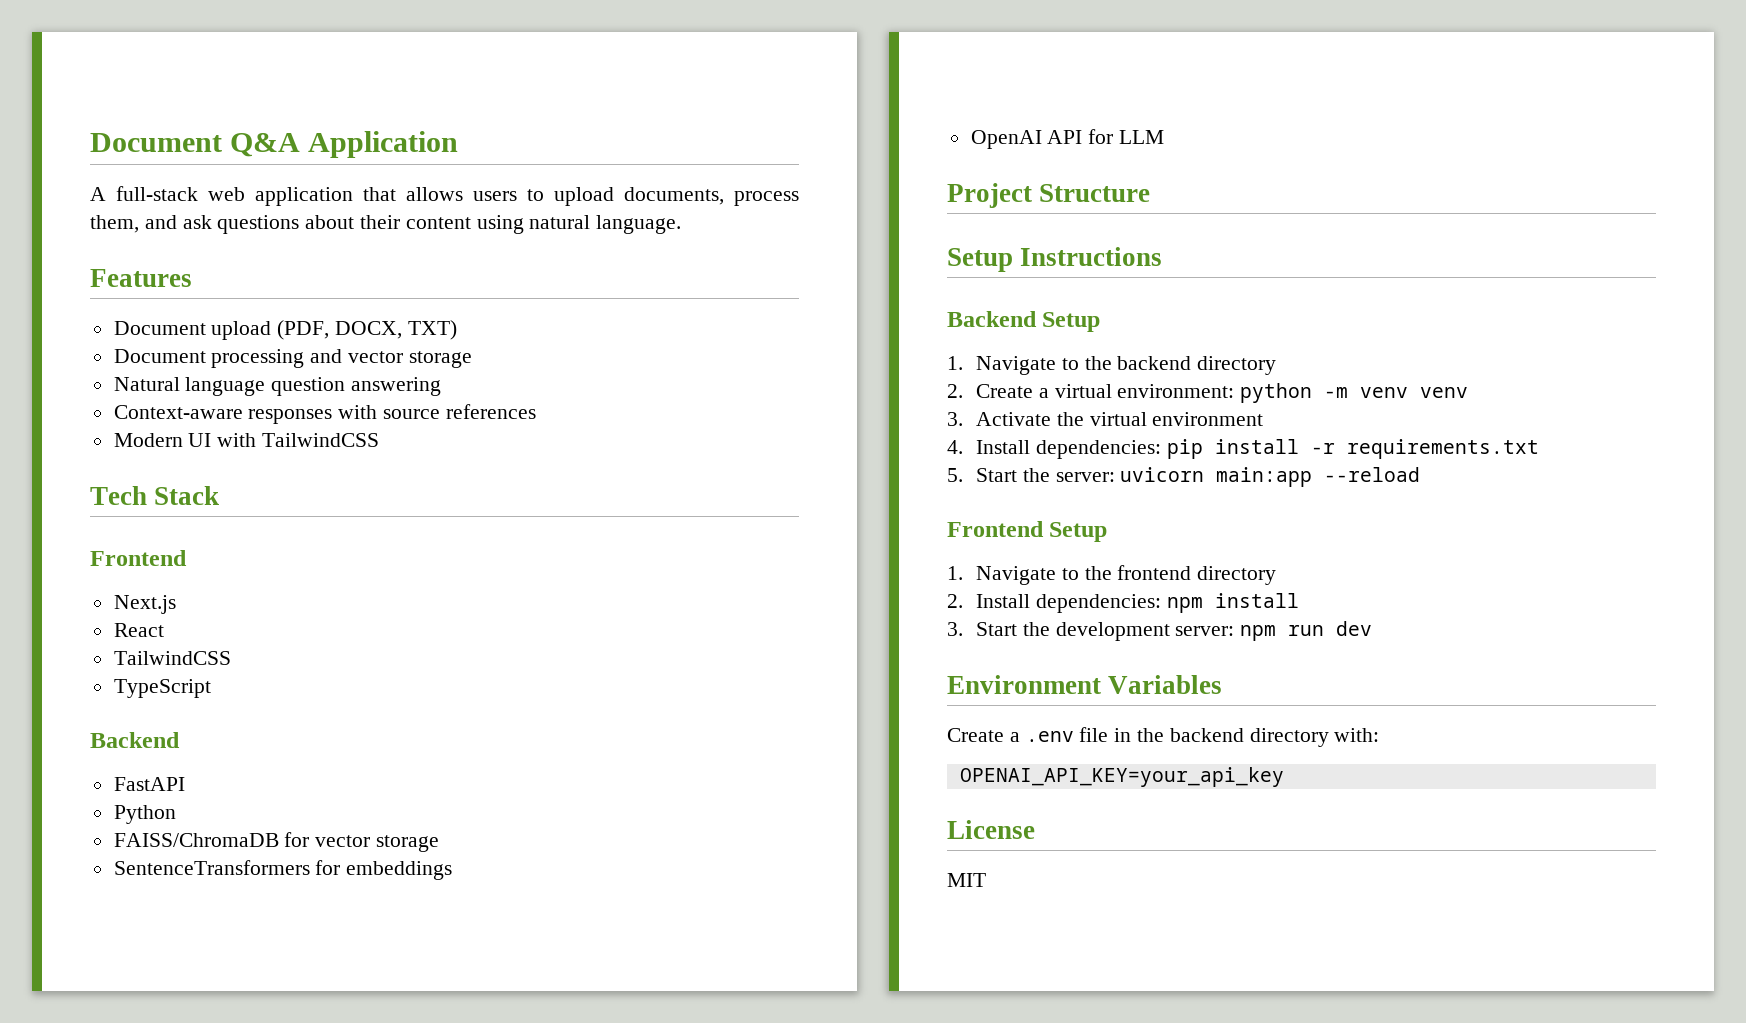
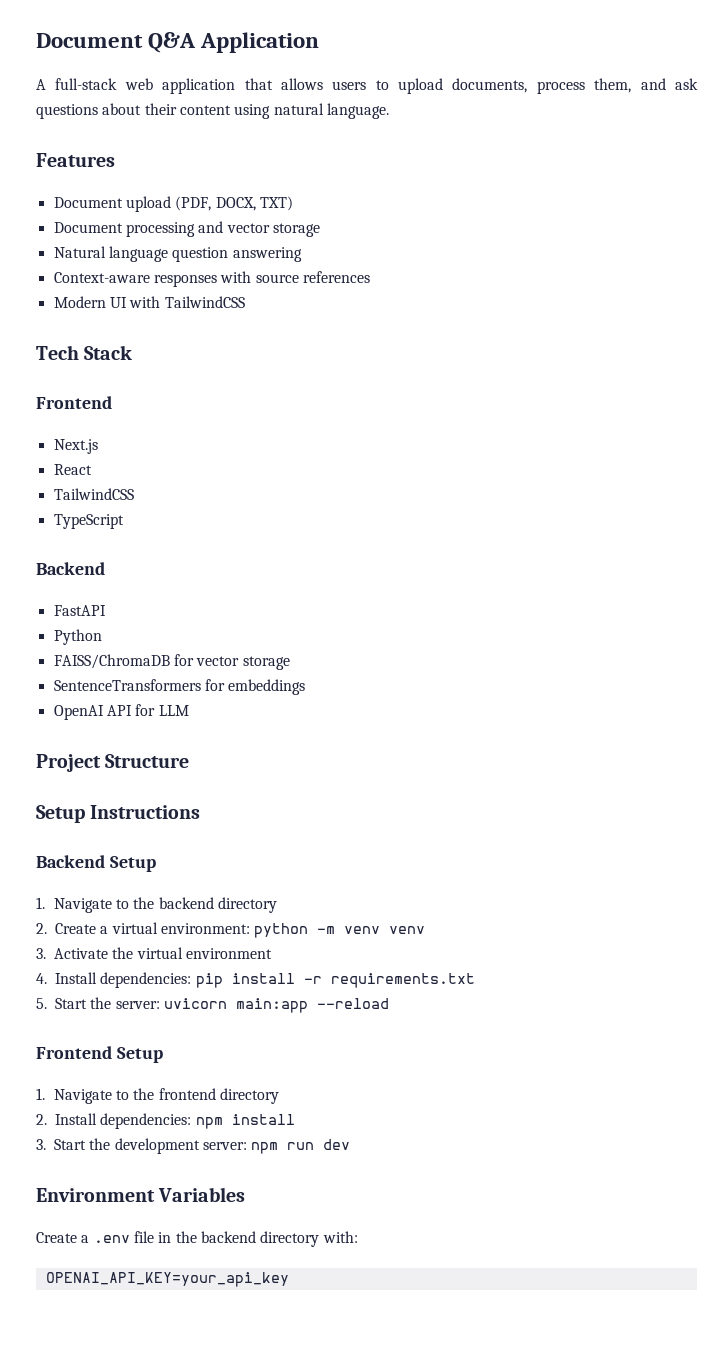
[947,820,1035,839] [947,873,986,887] // License // MIT -> (289, 1279) none

